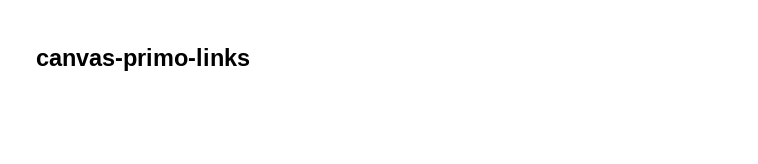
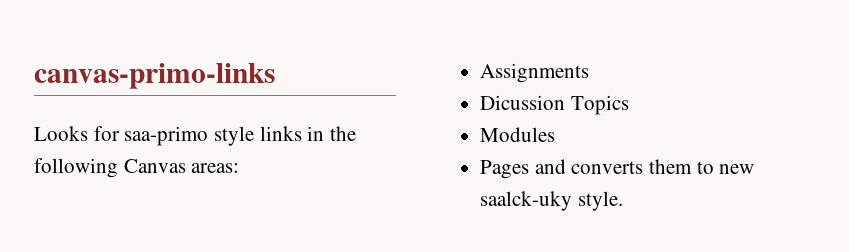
(250, 59) none -> [34,126,357,146] [34,158,240,178] [480,63,590,83] [480,95,629,115] [480,127,556,142] [480,159,755,179] [480,191,623,211] // Looks for saa-primo style links in the following Canvas areas: // Assignments // Dicussion Topics // Modules // Pages and converts them to new saalck-uky style.

